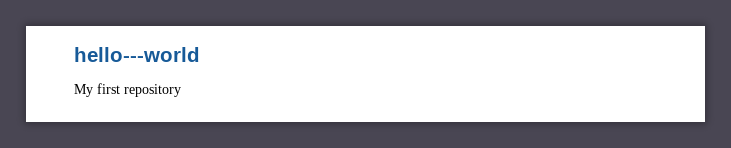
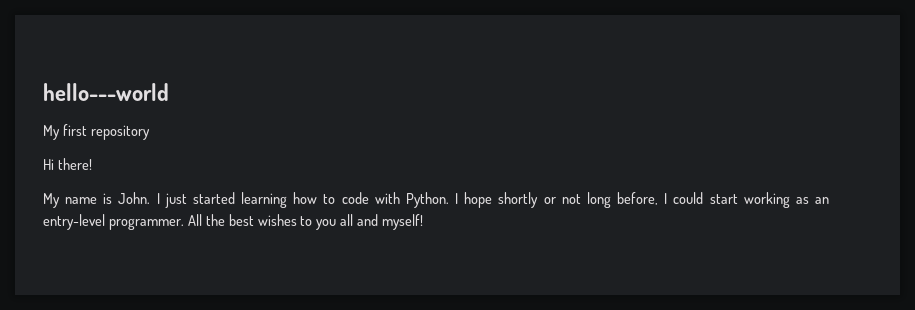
(181, 90) none -> [43,158,92,170] [43,192,829,208] [43,214,424,230] // Hi there! // My name is John. I just started learning how to code with Python. I hope shortly or not long before, I could start working as an entry-level programmer. All the best wishes to you all and myself!

